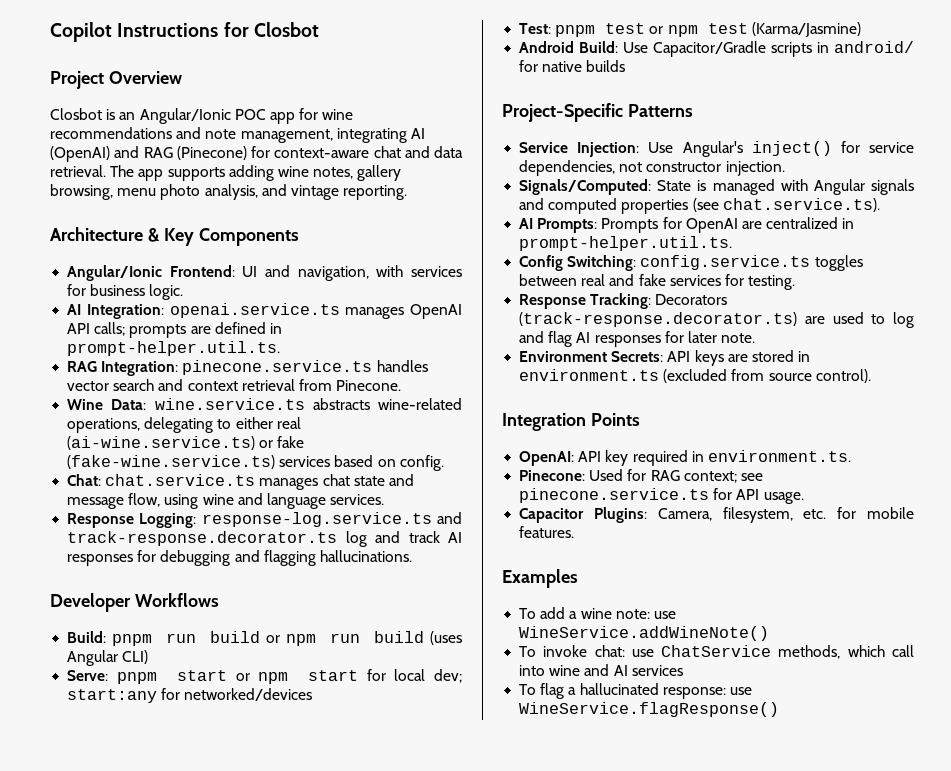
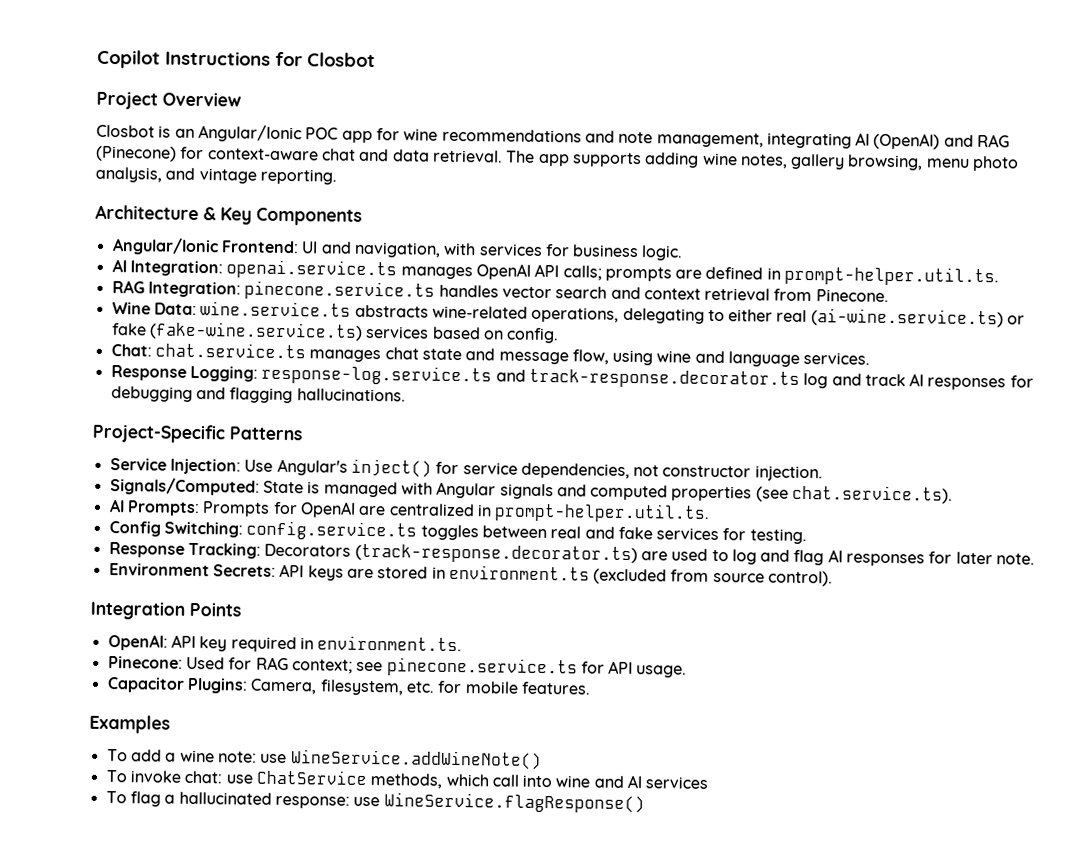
[50,593,219,612] [67,631,462,646] [67,650,149,666] [67,669,462,684] [67,688,313,703] [519,22,861,37] [519,41,914,57] [519,60,626,72] // Developer Workflows // Build: pnpm run build or npm run build (uses Angular CLI) // Serve: pnpm start or npm start for local dev; start:any for networked/devices // Test: pnpm test or npm test (Karma/Jasmine) // Android Build: Use Capacitor/Gradle scripts in android/ for native builds -> (406, 395) none

